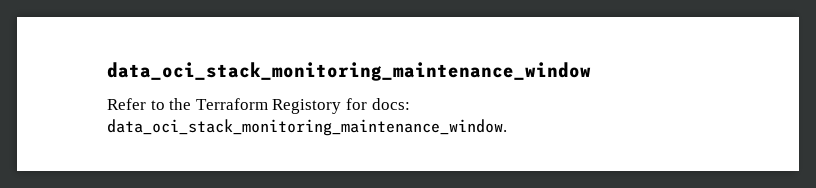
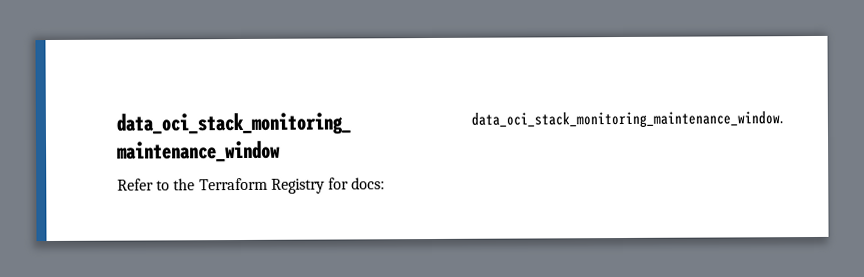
[272,99,342,114] Registory -> [270,178,325,194] Registry

